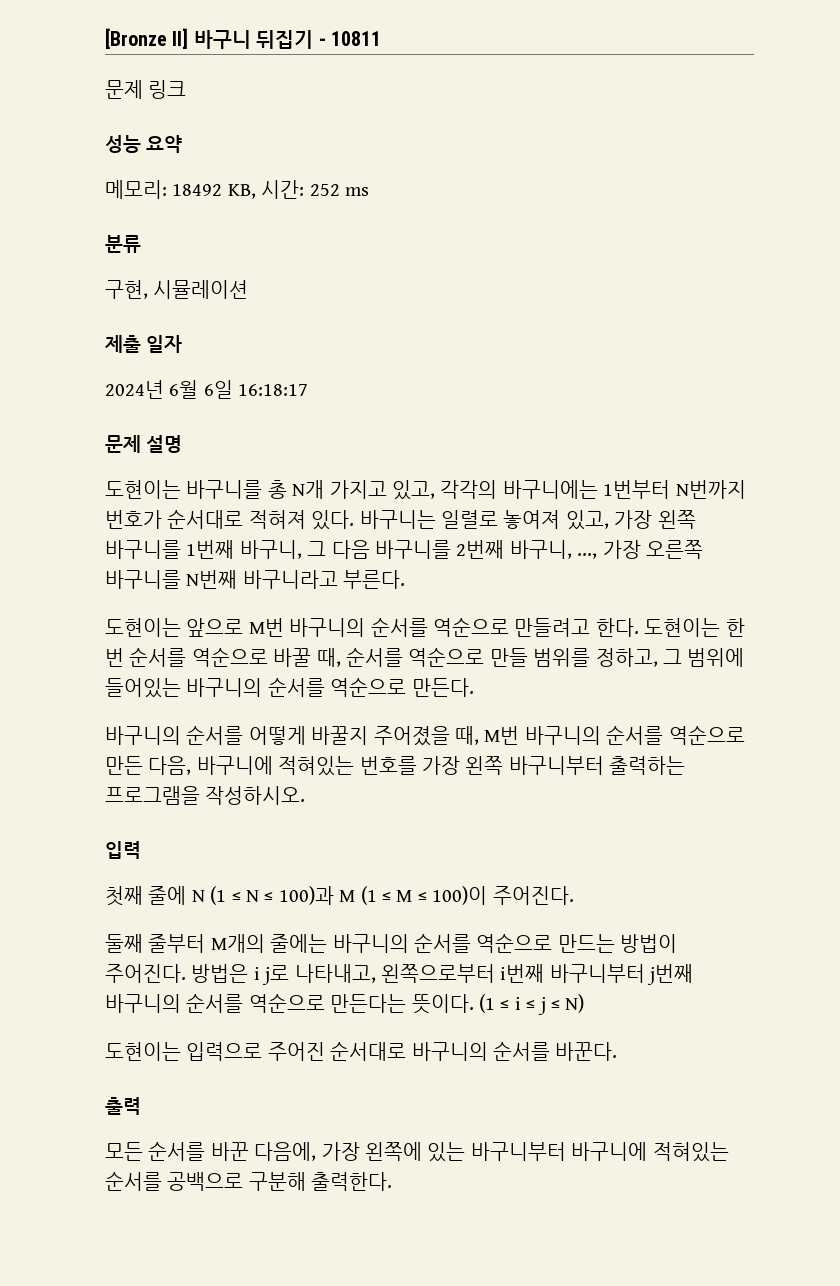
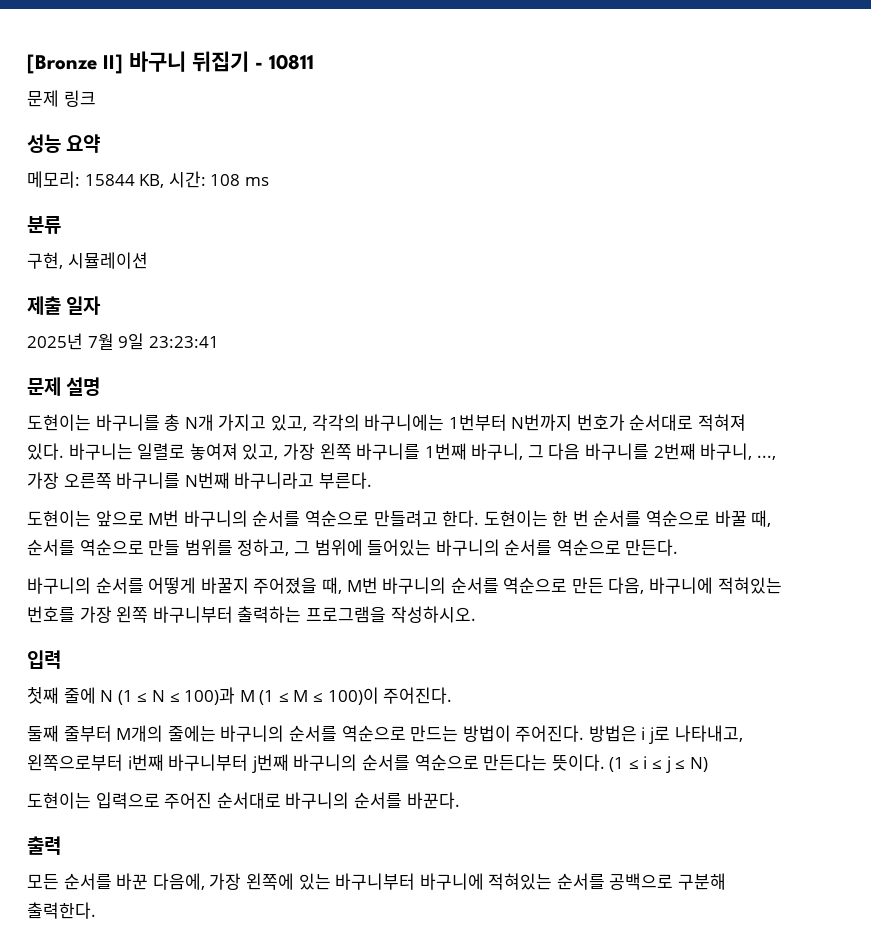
[172,184,223,196] 18492 -> [84,174,135,186] 15844
[309,184,340,196] 252 -> [210,174,241,186] 108
[105,380,309,399] 2024년 6월 6일 16:18:17 -> [27,333,219,350] 2025년 7월 9일 23:23:41

